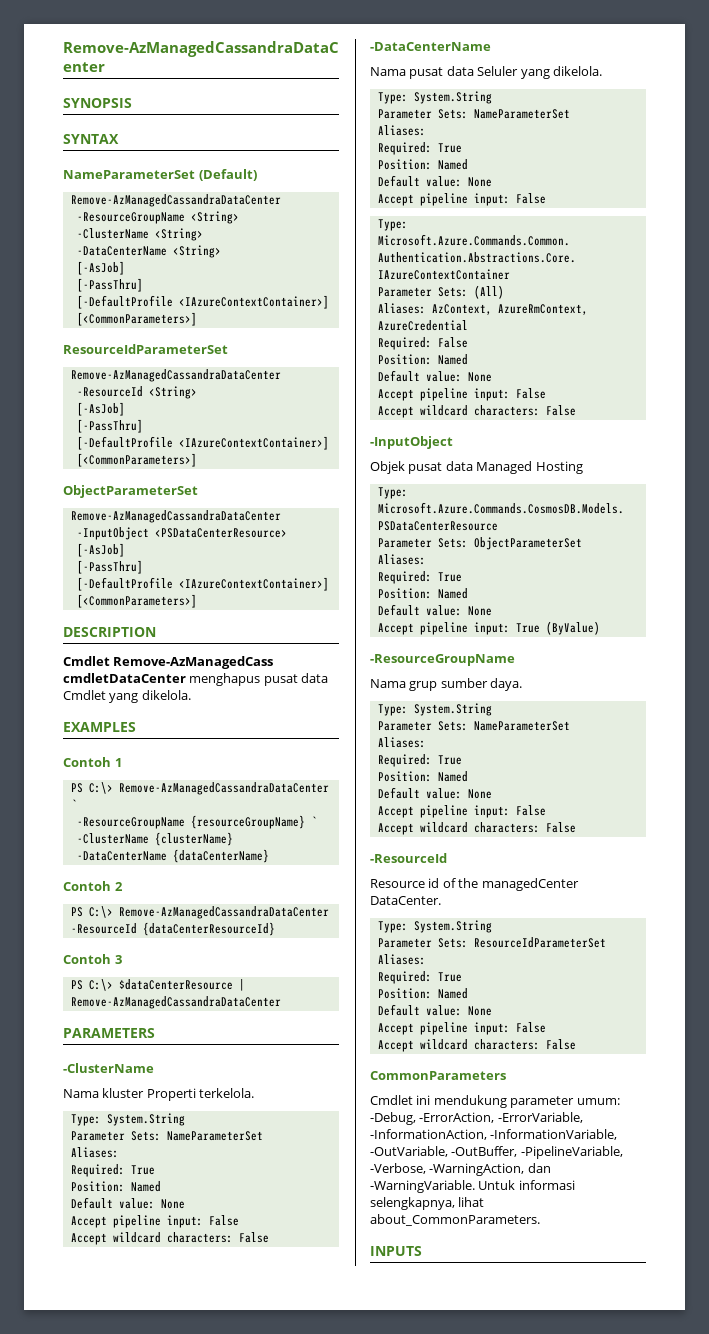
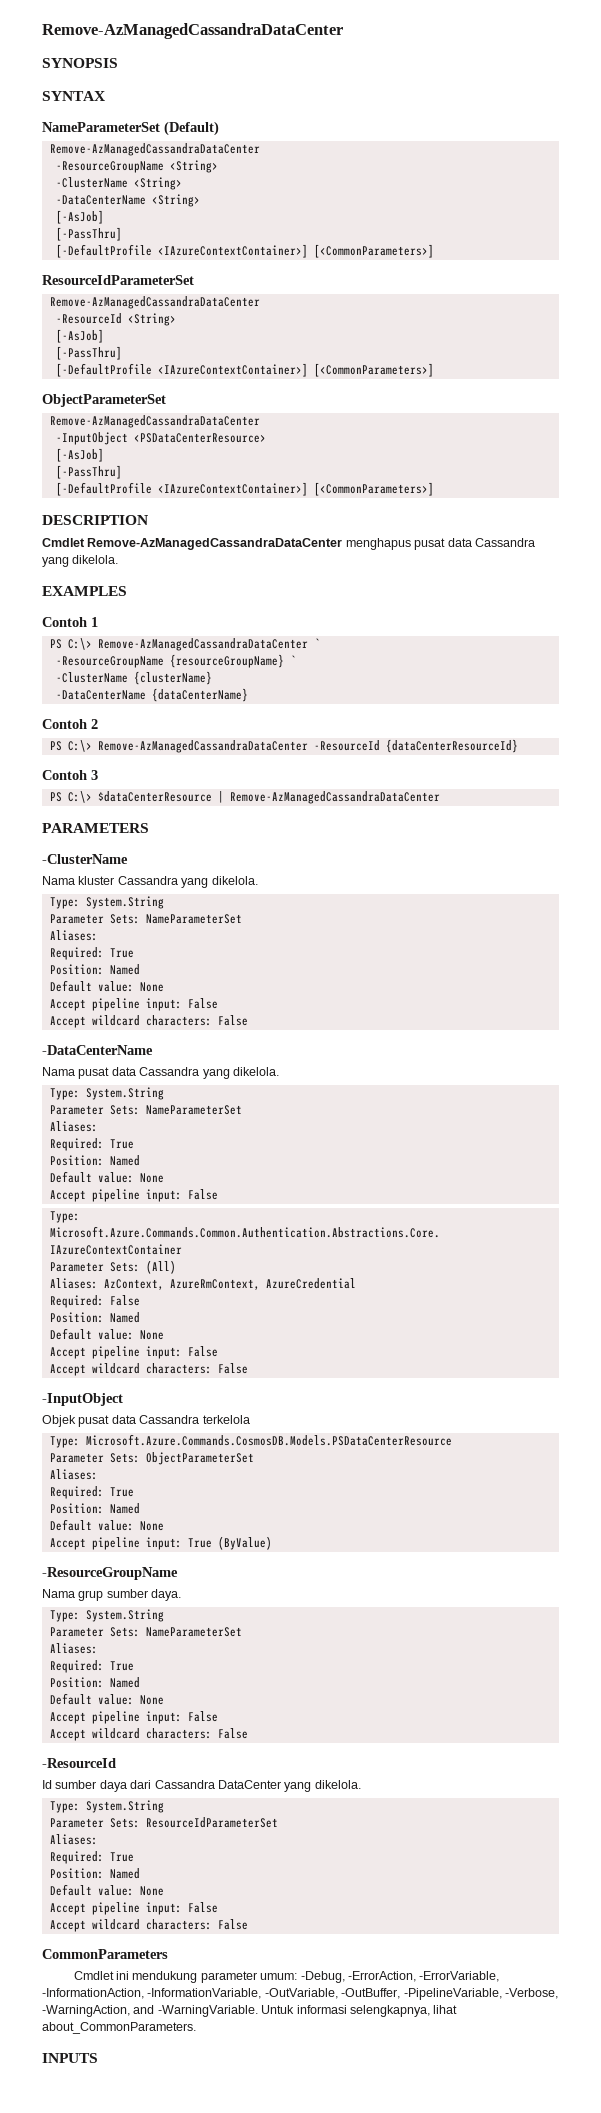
[113,656,274,669] [63,673,186,683] Remove-AzManagedCass cmdletDataCenter -> [87,538,343,550] Remove-AzManagedCassandraDataCenter
[63,690,106,700] Cmdlet -> [474,538,535,547] Cassandra
[146,1088,255,1101] Properti terkelola. -> [117,876,258,888] Cassandra yang dikelola.
[477,66,519,76] Seluler -> [139,1067,200,1076] Cassandra
[476,461,583,474] Managed Hosting -> [139,1415,250,1424] Cassandra terkelola
[370,878,579,891] [370,896,441,905] Resource id of the managedCenter DataCenter. -> [42,1780,361,1792] Id sumber daya dari Cassandra DataCenter yang dikelola.
[527,1163,551,1173] dan -> [133,2005,155,2014] and

